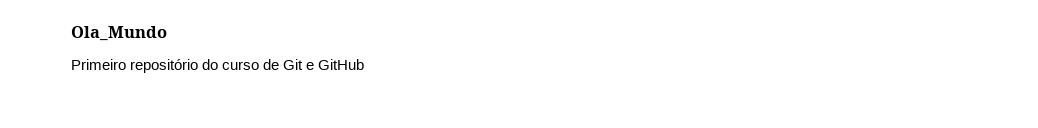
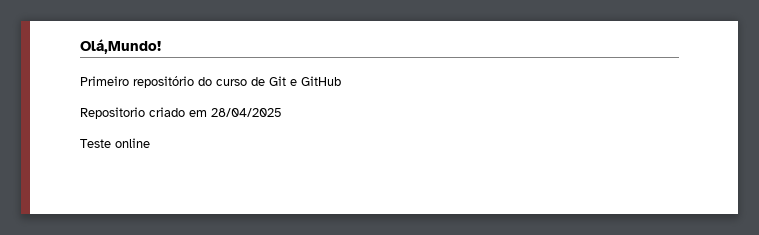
[71,26,167,41] Ola_Mundo -> [80,39,161,54] Olá,Mundo!
(365, 64) none -> [80,107,282,119] [80,138,150,148] // Repositorio criado em 28/04/2025 // Teste online

